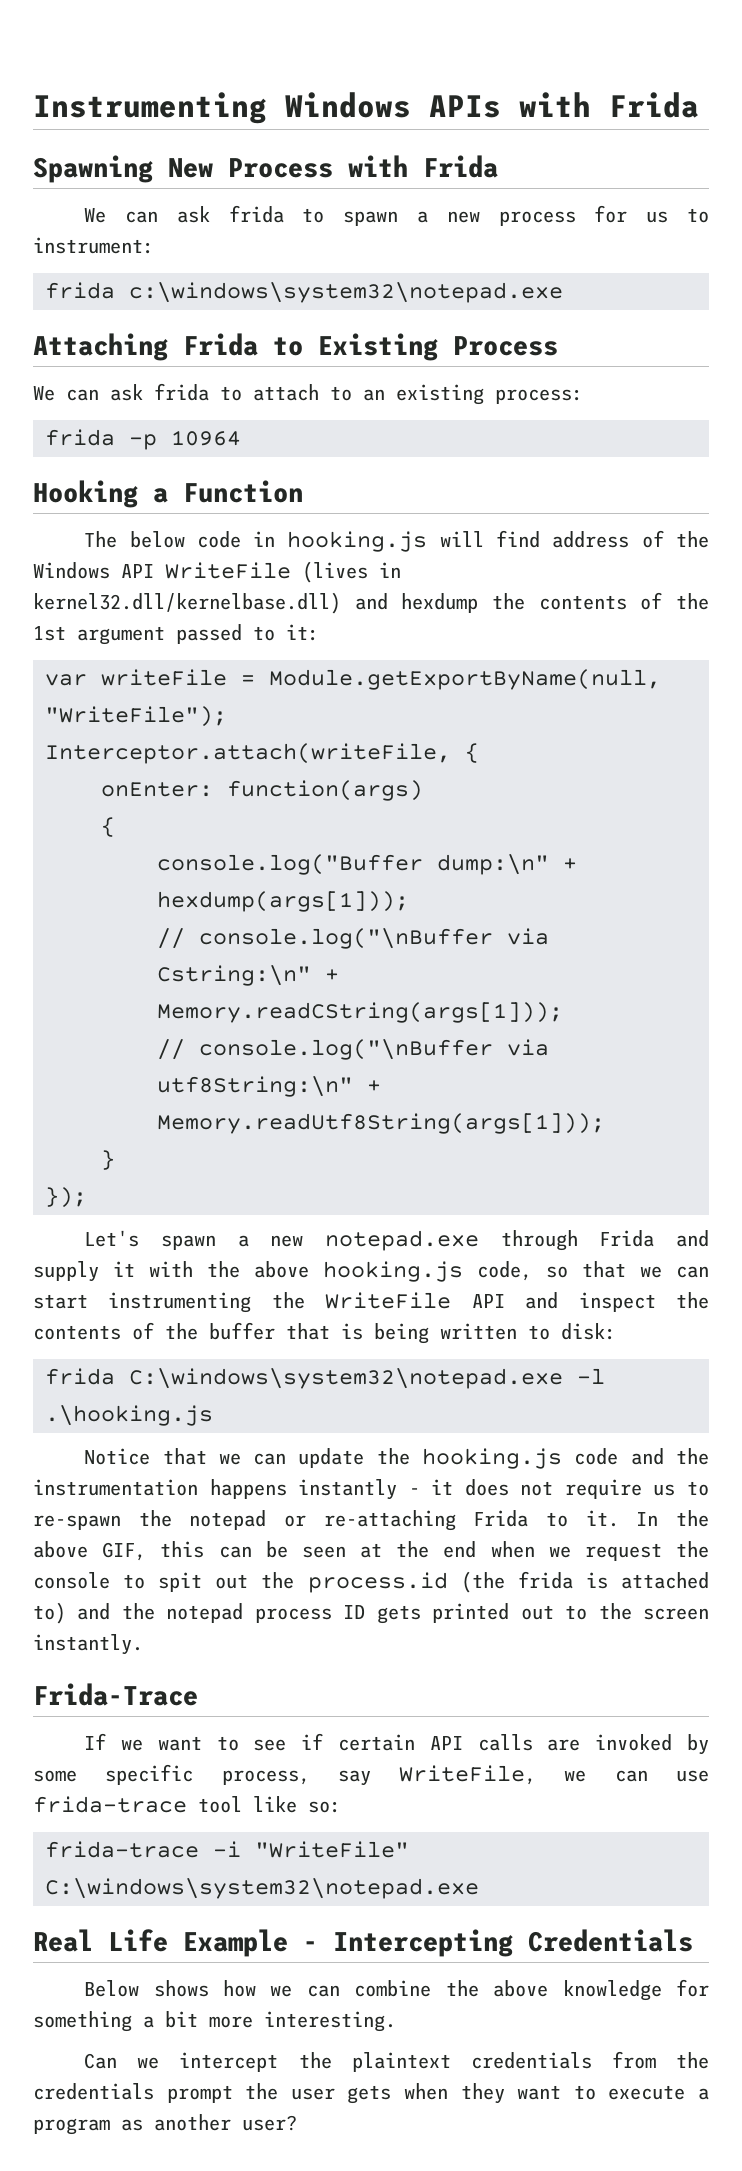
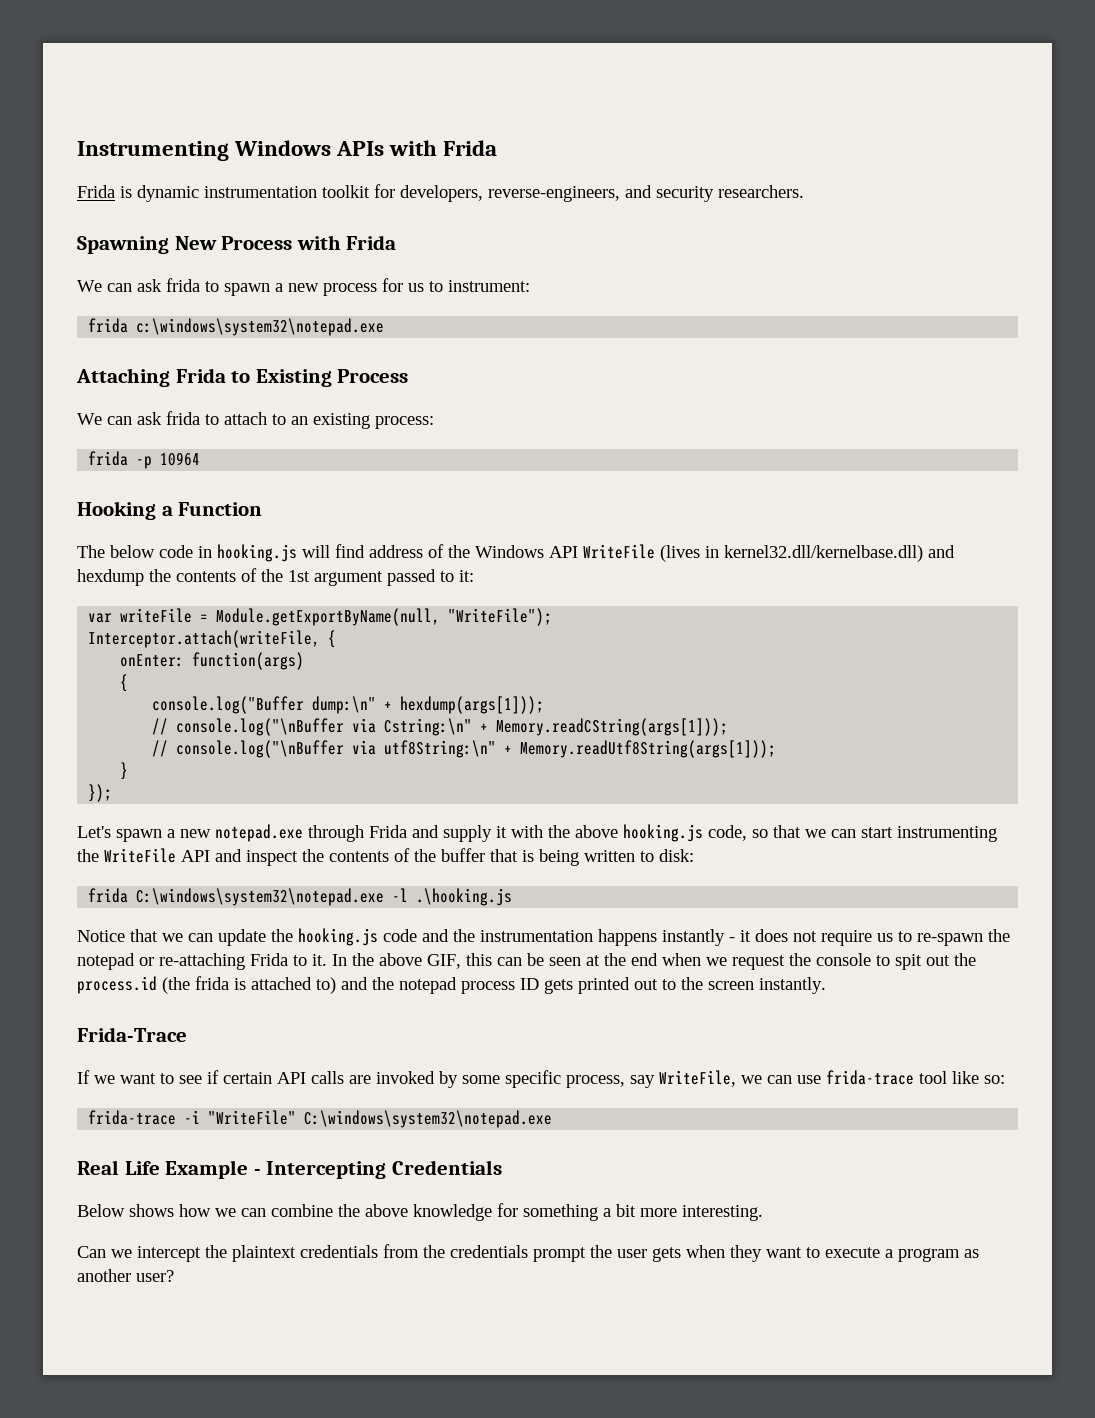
(699, 105) none -> [77,184,804,202] // Frida is dynamic instrumentation toolkit for developers, reverse-engineers, and security researchers.

